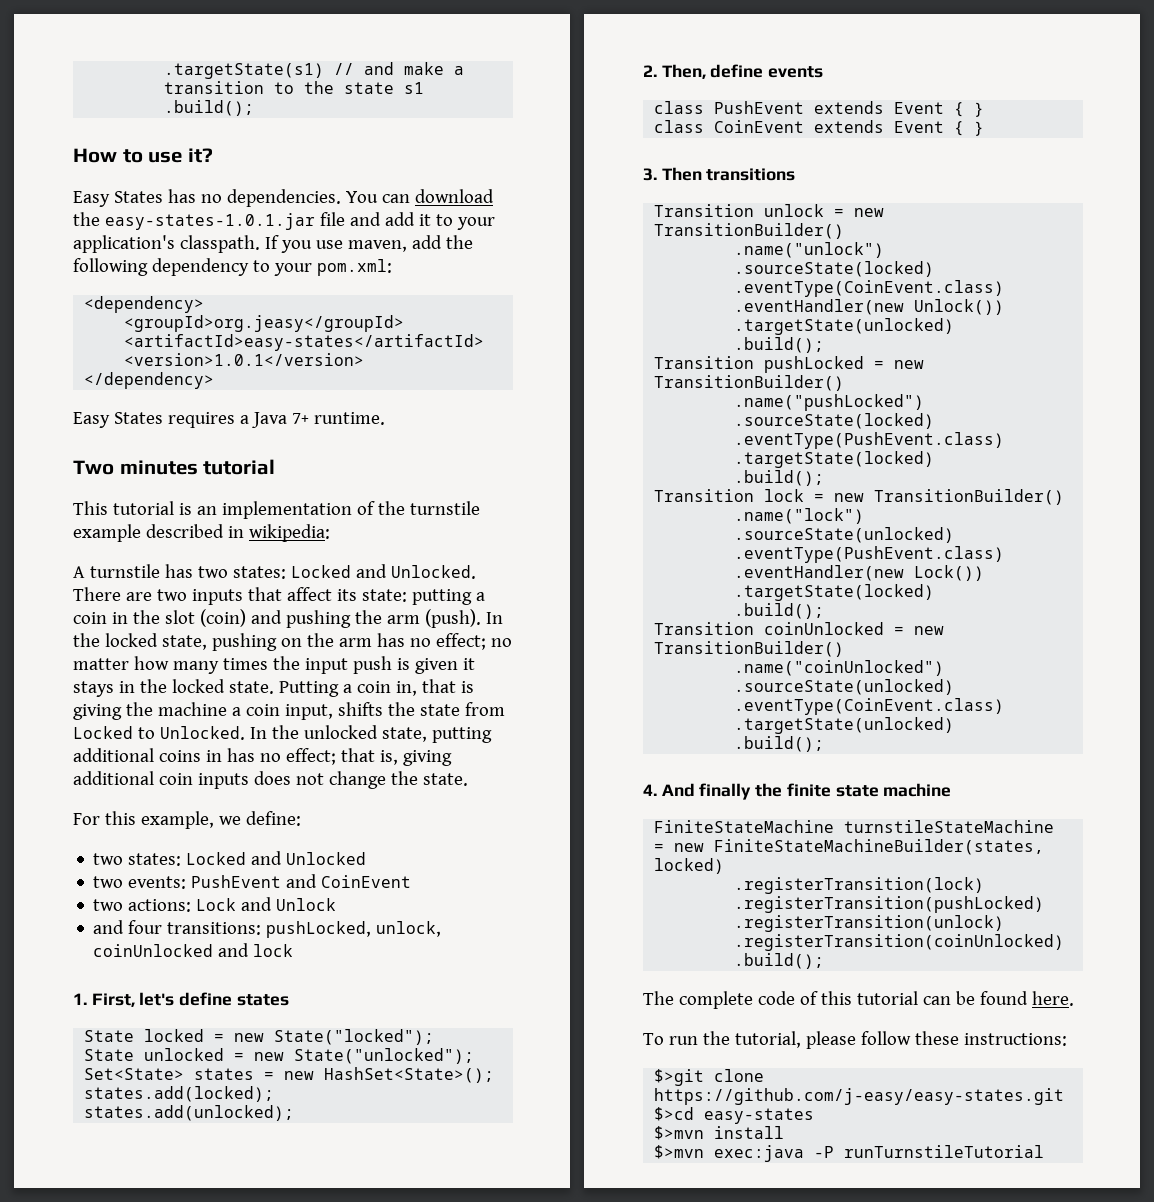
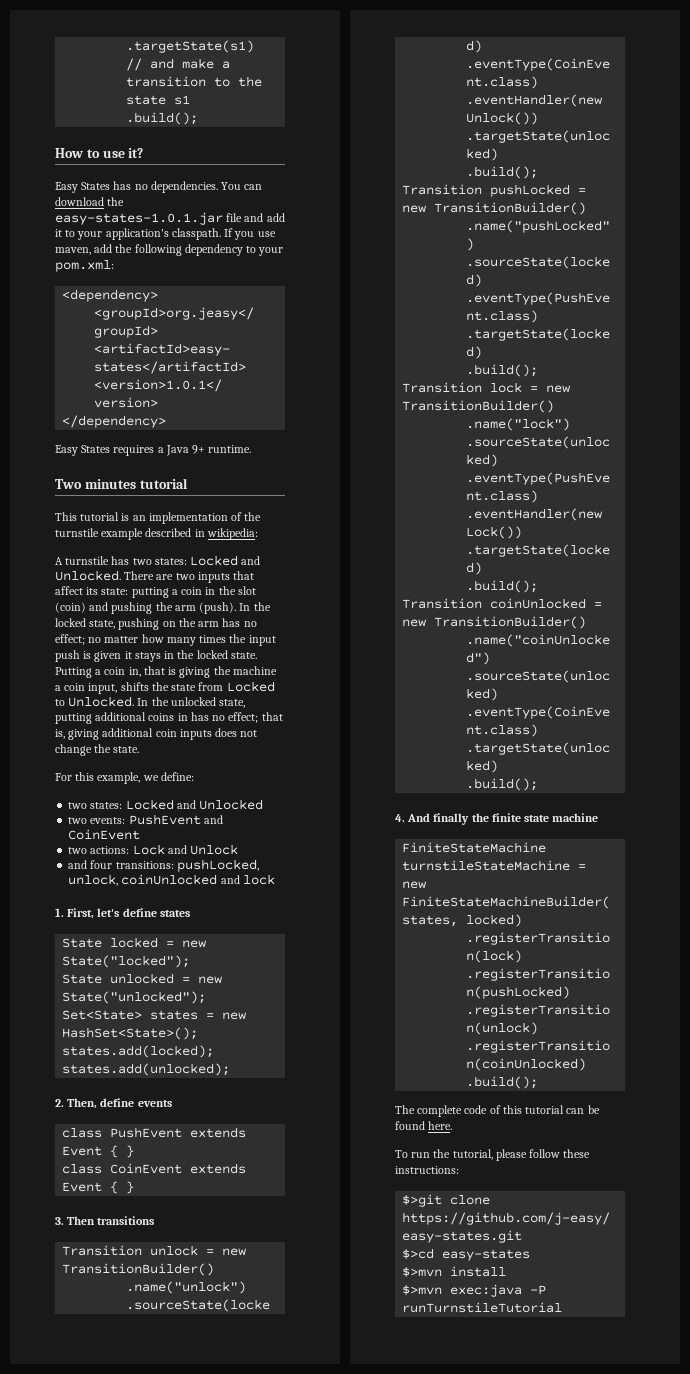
[291,413,309,424] 7+ -> [192,445,206,454] 9+

